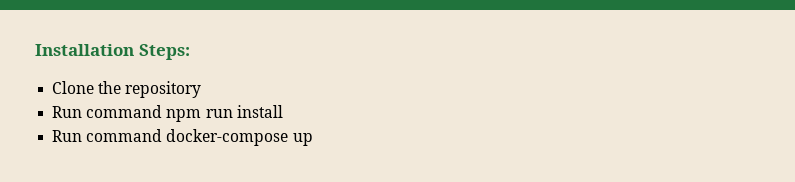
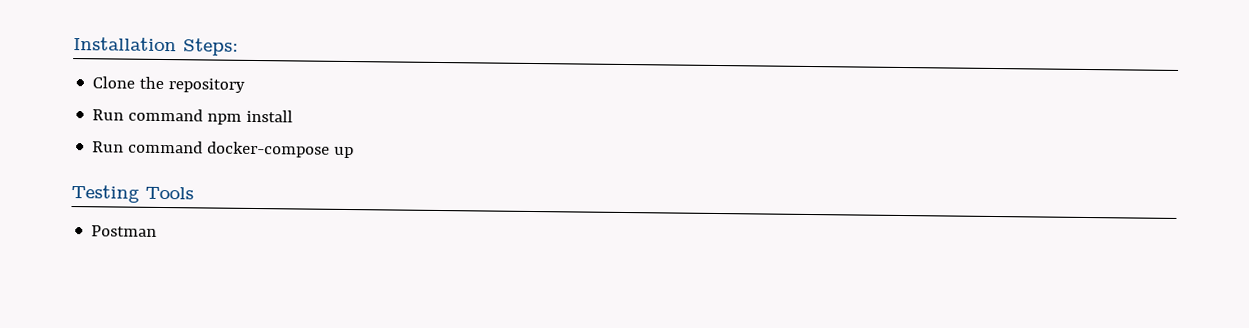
[205,109,233,118] run -> (243, 119) none
(313, 139) none -> [71,185,194,203] [91,225,158,237] // Testing Tools // Postman

